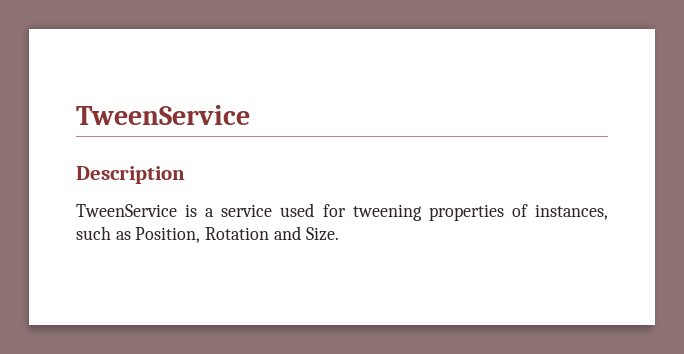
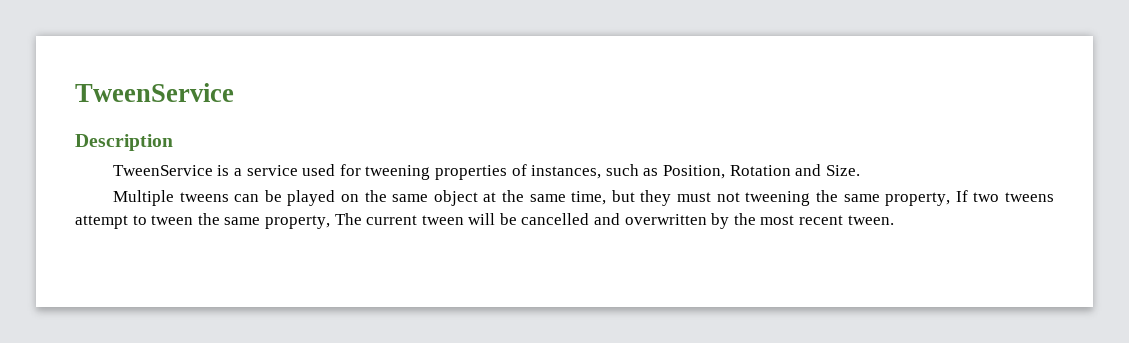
(339, 234) none -> [112,190,1055,206] [75,213,894,229] // Multiple tweens can be played on the same object at the same time, but they must not tweening the same property, If two tweens attempt to tween the same property, The current tween will be cancelled and overwritten by the most recent tween.

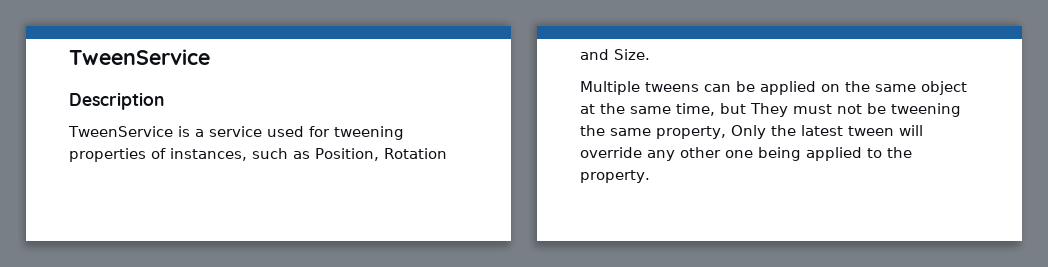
[287,190,336,206] played -> [760,81,816,95] applied
[640,190,672,206] they -> [750,103,788,117] They
(740, 197) none -> [867,103,886,114] be
[955,190,1055,202] [75,213,894,229] If two tweens attempt to tween the same property, The current tween will be cancelled and overwritten by the most recent tween. -> [731,125,923,139] [580,147,912,161] [580,170,650,183] Only the latest tween will override any other one being applied to the property.

